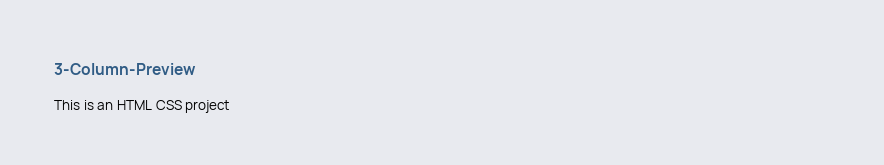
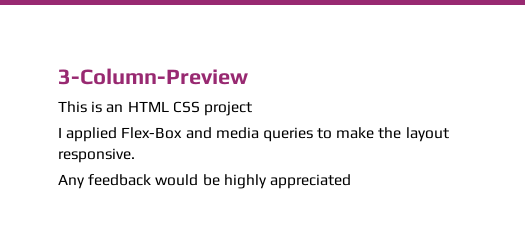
(230, 106) none -> [58,127,449,142] [58,148,135,163] [58,174,351,189] // I applied Flex-Box and media queries to make the layout responsive. // Any feedback would be highly appreciated

